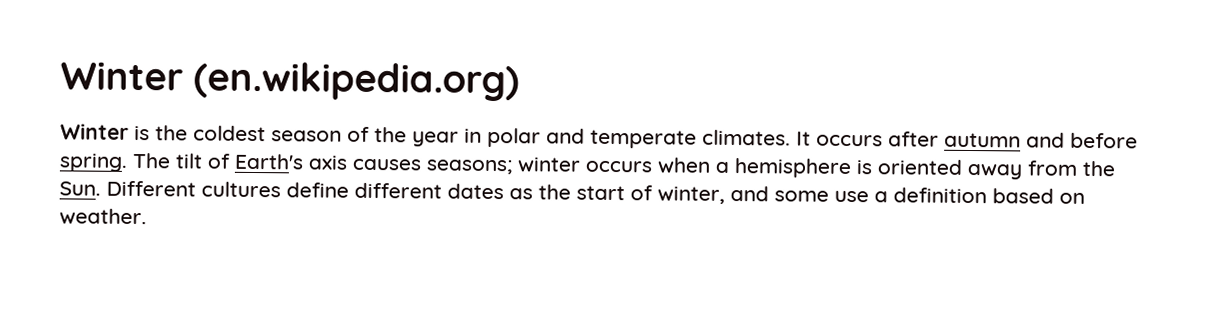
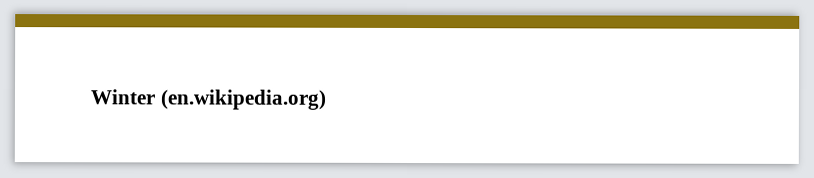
[60,123,1138,149] [59,152,1116,180] [59,180,1085,204] [59,208,147,226] // Winter is the coldest season of the year in polar and temperate climates. It occurs after autumn and before spring. The tilt of Earth's axis causes seasons; winter occurs when a hemisphere is oriented away from the Sun. Different cultures define different dates as the start of winter, and some use a definition based on weather. -> (326, 99) none

